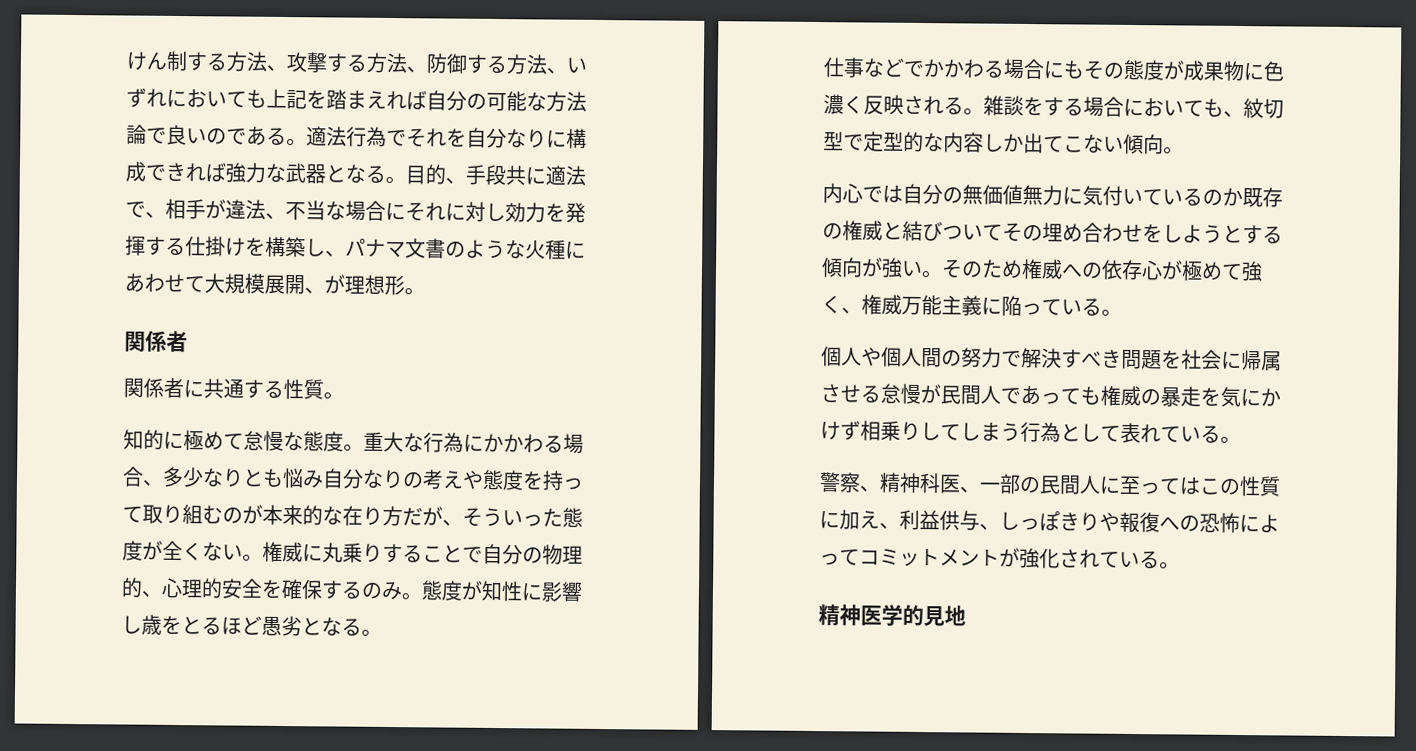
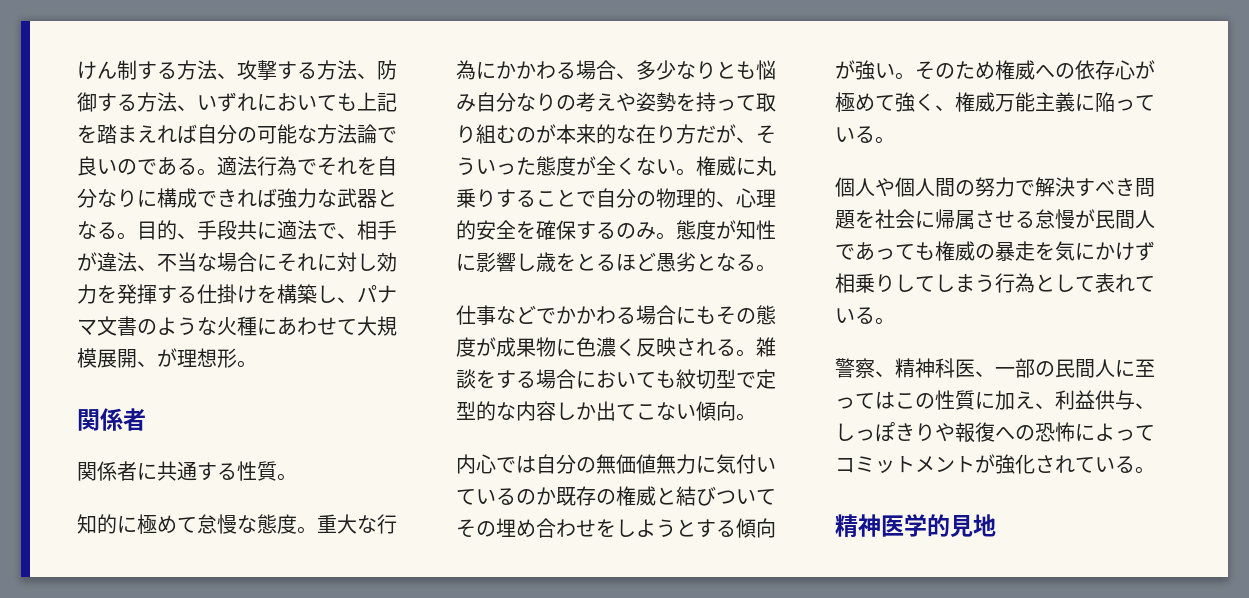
[482,469,524,491] 態度 -> [636,92,676,112] 姿勢
[1223,110,1244,118] 、 -> (676, 379) none

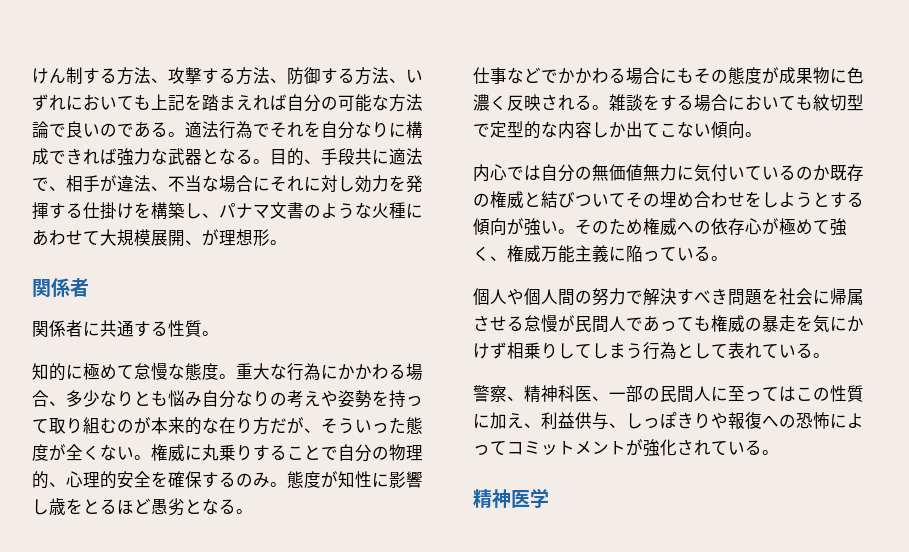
[927,514,996,537] 的見地 -> (549, 498) none

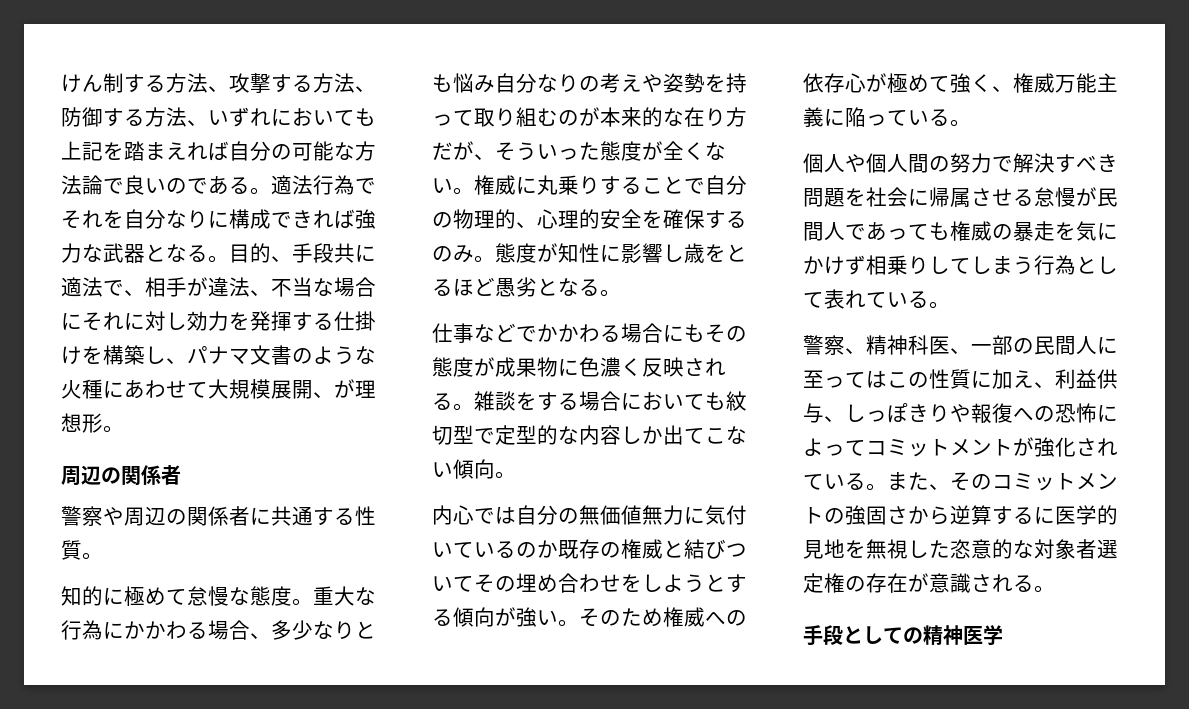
(287, 242) none -> [61,465,121,485] 周辺の
(89, 287) none -> [61,506,187,527] 警察や周辺の
(779, 452) // -> [887,472,1118,491] [803,505,1118,525] [803,539,1118,559] [803,573,1055,593] [803,625,923,646] また、そのコミットメントの強固さから逆算するに医学的見地を無視した恣意的な対象者選定権の存在が意識される。 // 手段としての

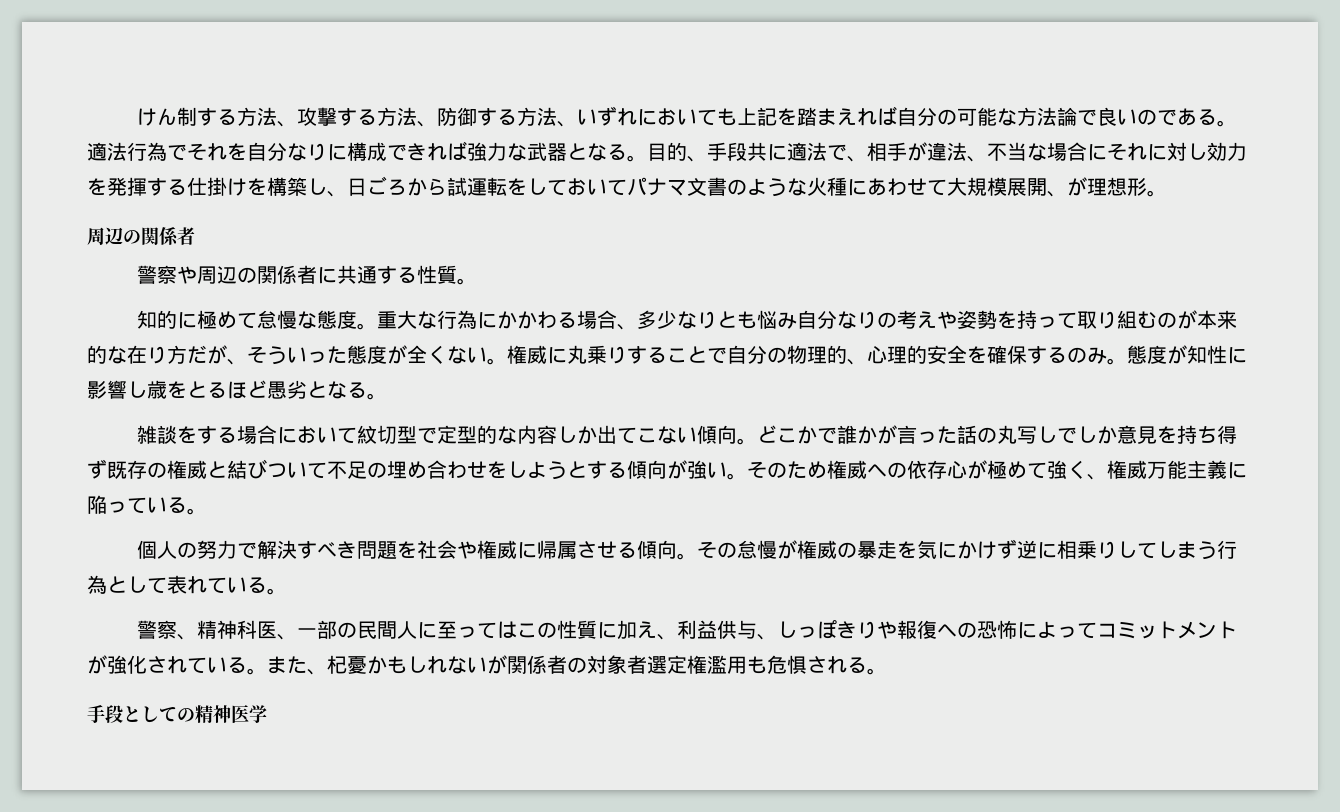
(187, 361) none -> [347,176,627,196] 日ごろから試運転をしておいて
[432,323,747,343] [432,357,726,377] [432,393,474,411] 仕事などでかかわる場合にもその態度が成果物に色濃く反映される。 -> (387, 396) none
[705,392,726,410] も -> (358, 435) none
[432,505,747,525] [432,540,558,558] // 内心では自分の無価値無力に気付いているのか -> [757,425,1238,444] [87,459,107,479] どこかで誰かが言った話の丸写しでしか意見を持ち得ず
[474,574,495,593] そ -> [327,461,367,479] 不足
[845,153,929,173] や個人間 -> (178, 550) none
(908, 197) none -> [457,540,518,559] や権威
[1034,187,1118,207] [803,222,950,241] 怠慢が民間人であっても -> [637,540,798,560] 傾向。その怠慢が
(866, 265) none -> [1017,540,1058,559] 逆に
[950,472,1118,491] [803,505,1118,525] [803,539,1118,559] [803,573,971,593] そのコミットメントの強固さから逆算するに医学的見地を無視した恣意的な対象者選定権の存在が意識 -> [327,655,807,674] 杞憂かもしれないが関係者の対象者選定権濫用も危惧

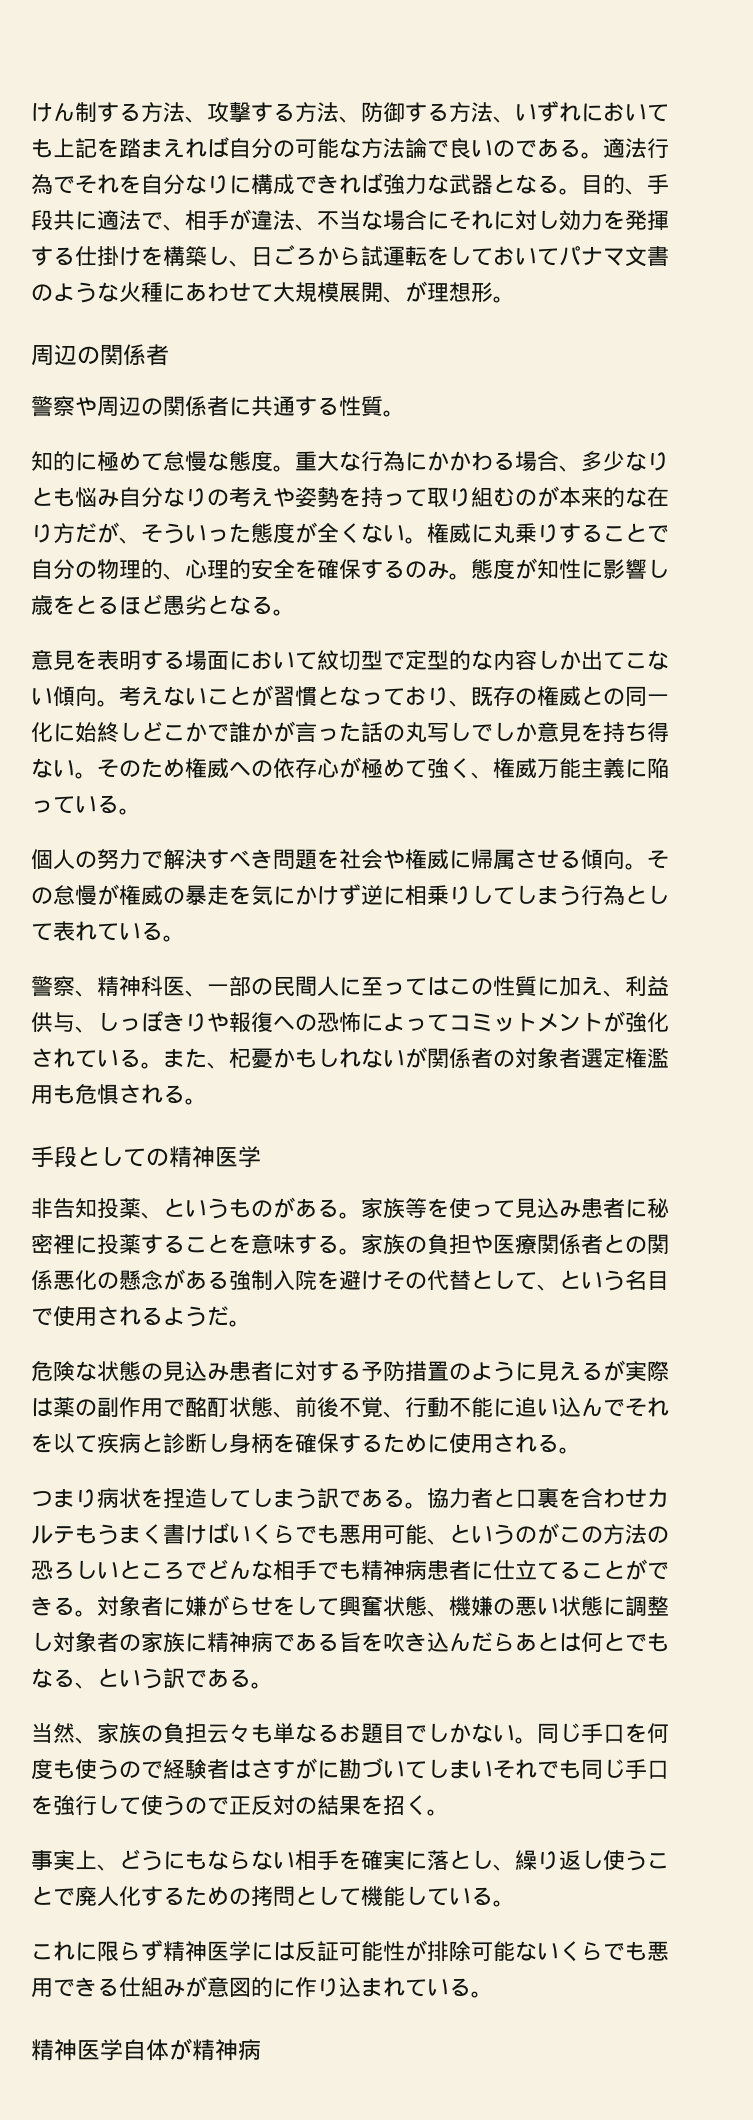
[137,425,278,444] 雑談をする場合 -> [31,649,229,671] 意見を表明する場面
(758, 441) none -> [119,685,669,707] [31,722,141,743] 考えないことが習慣となっており、既存の権威との同一化に始終し
[87,459,707,480] ず既存の権威と結びついて不足の埋め合わせをしようとする傾向が強 -> [31,758,53,778] な
(267, 714) none -> [31,1197,669,1219] [31,1233,669,1255] [31,1269,669,1291] [31,1306,251,1327] [31,1360,669,1382] [31,1396,669,1418] [31,1432,581,1454] [31,1487,669,1509] [31,1523,669,1545] [31,1559,669,1581] [31,1595,669,1617] [31,1631,669,1653] [31,1668,273,1689] [31,1723,669,1744] [31,1758,669,1780] [31,1795,449,1816] [31,1849,669,1871] [31,1886,515,1907] [31,1940,669,1962] [31,1976,493,1998] [31,2038,261,2061] // 非告知投薬、というものがある。家族等を使って見込み患者に秘密裡に投薬することを意味する。家族の負担や医療関係者との関係悪化の懸念がある強制入院を避けその代替として、という名目で使用されるようだ。 // 危険な状態の見込み患者に対する予防措置のように見えるが実際は薬の副作用で酩酊状態、前後不覚、行動不能に追い込んでそれを以て疾病と診断し身柄を確保するために使用される。 // つまり病状を捏造してしまう訳である。協力者と口裏を合わせカルテもうまく書けばいくらでも悪用可能、というのがこの方法の恐ろしいところでどんな相手でも精神病患者に仕立てることができる。対象者に嫌がらせをして興奮状態、機嫌の悪い状態に調整し対象者の家族に精神病である旨を吹き込んだらあとは何とでもなる、という訳である。 // 当然、家族の負担云々も単なるお題目でしかない。同じ手口を何度も使うので経験者はさすがに勘づいてしまいそれでも同じ手口を強行して使うので正反対の結果を招く。 // 事実上、どうにもならない相手を確実に落とし、繰り返し使うことで廃人化するための拷問として機能している。 // これに限らず精神医学には反証可能性が排除可能ないくらでも悪用できる仕組みが意図的に作り込まれている。 // 精神医学自体が精神病

